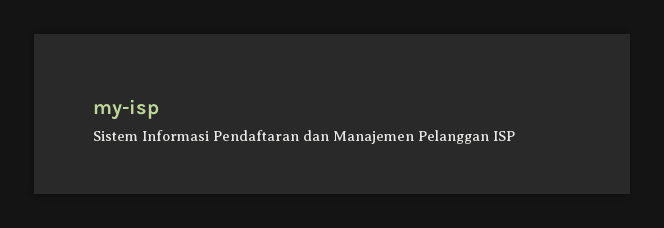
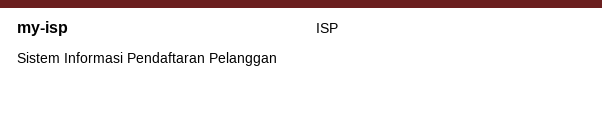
[303,130,414,144] dan Manajemen -> (205, 57) none

